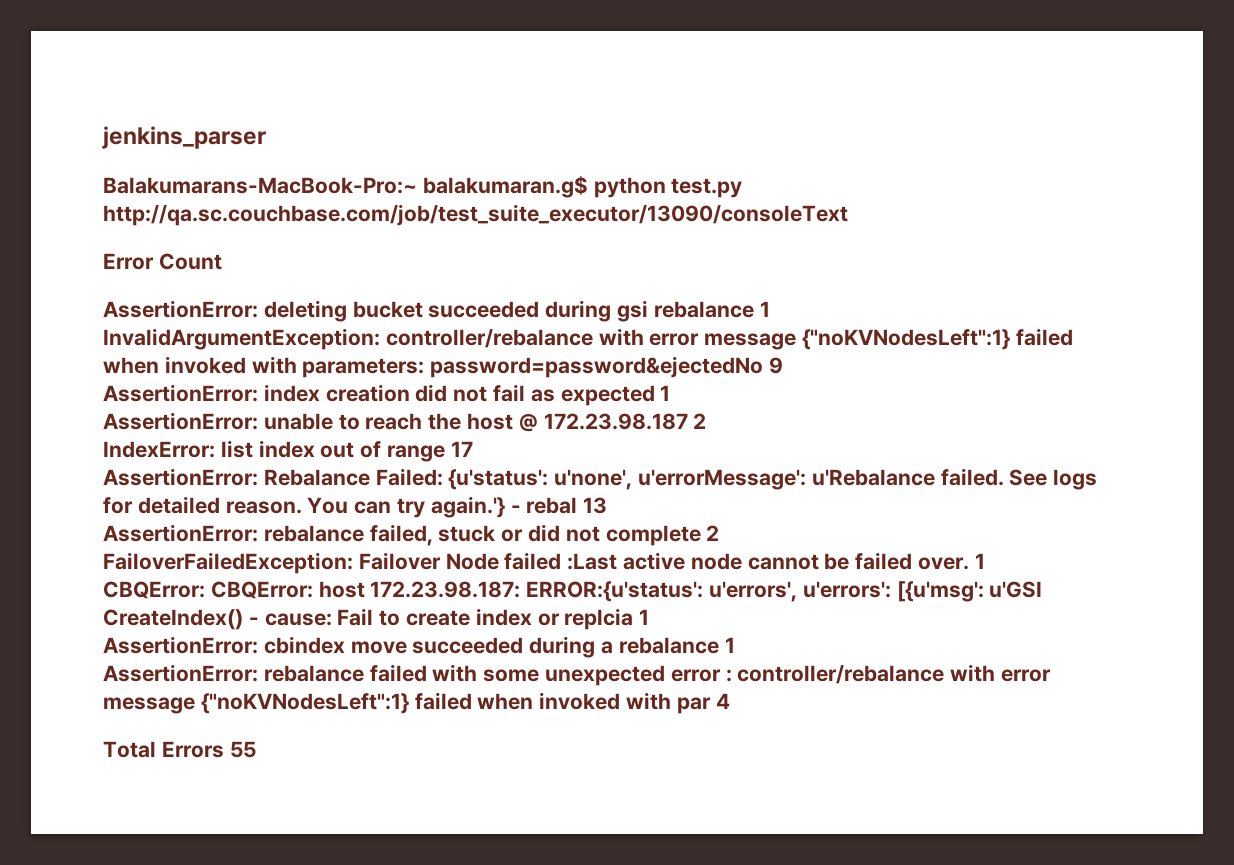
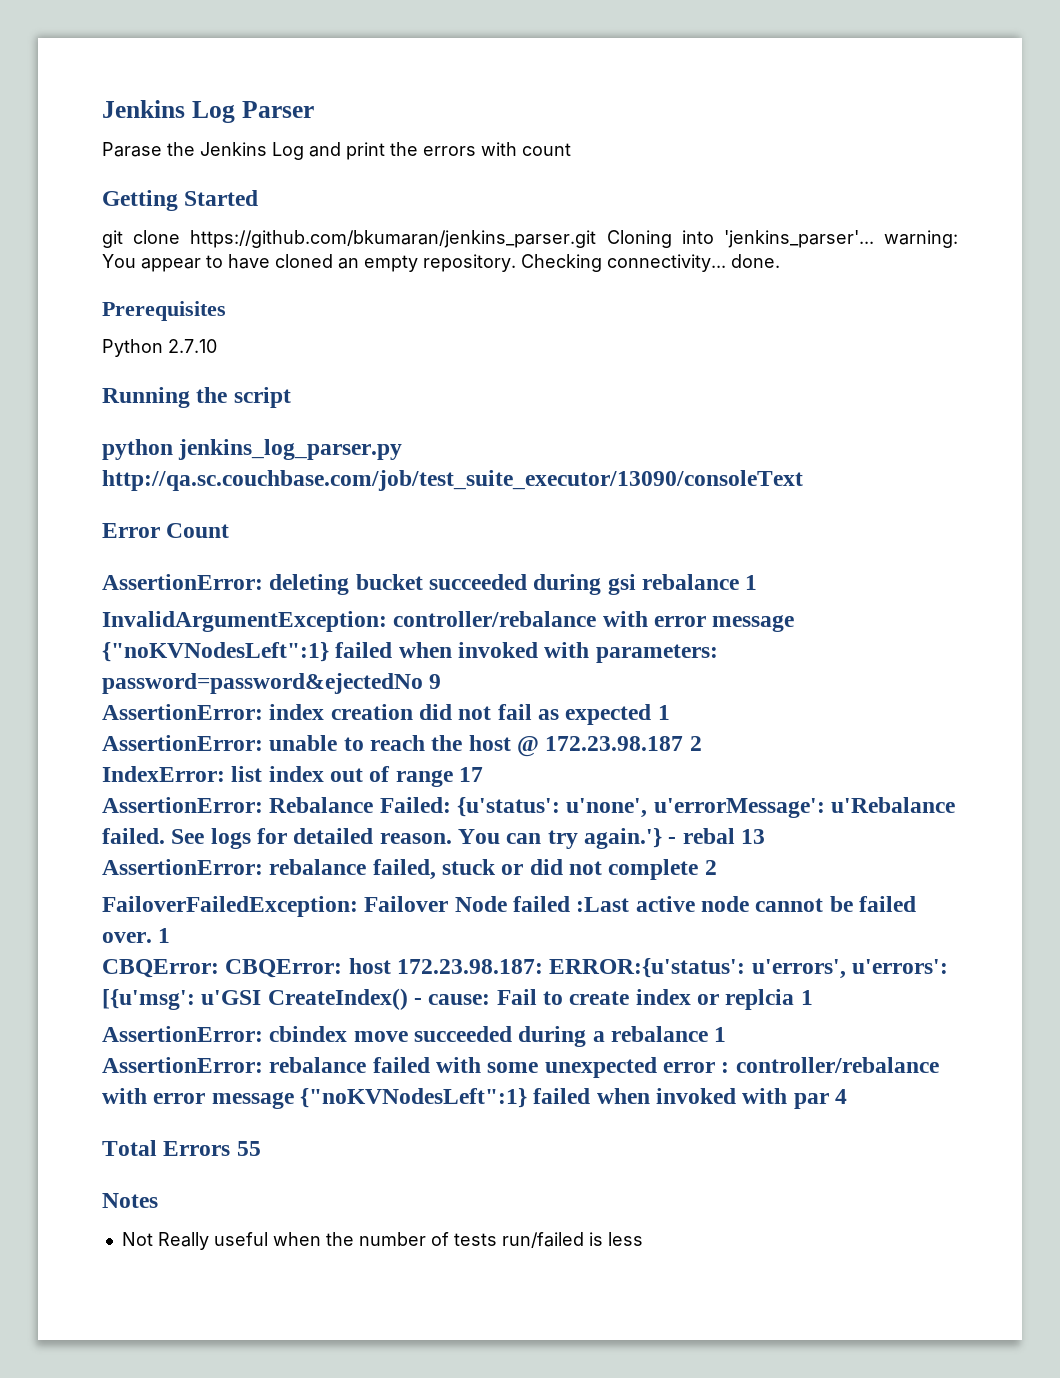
[102,126,266,149] [103,175,743,198] jenkins_parser // Balakumarans-MacBook-Pro:~ balakumaran.g$ python test.py -> [102,100,314,123] [102,142,571,160] [102,190,259,211] [102,230,958,248] [102,254,780,272] [102,301,226,321] [102,339,217,357] [102,387,291,408] [102,439,403,460] Jenkins Log Parser // Parase the Jenkins Log and print the errors with count // Getting Started // git clone https://github.com/bkumaran/jenkins_parser.git Cloning into 'jenkins_parser'... warning: You appear to have cloned an empty repository. Checking connectivity... done. // Prerequisites // Python 2.7.10 // Running the script // python jenkins_log_parser.py
(256, 749) none -> [102,1193,158,1208] [121,1232,643,1250] // Notes // Not Really useful when the number of tests run/failed is less

